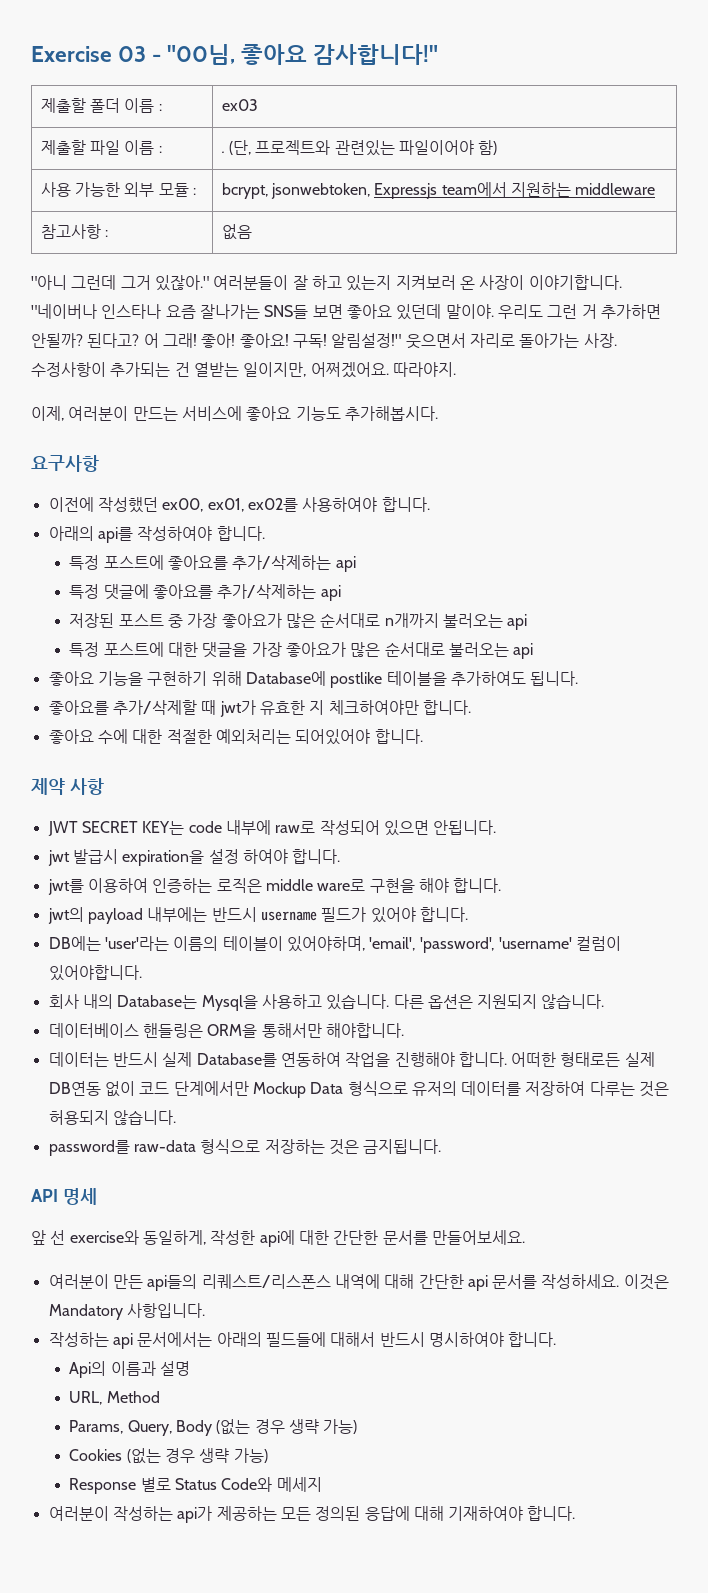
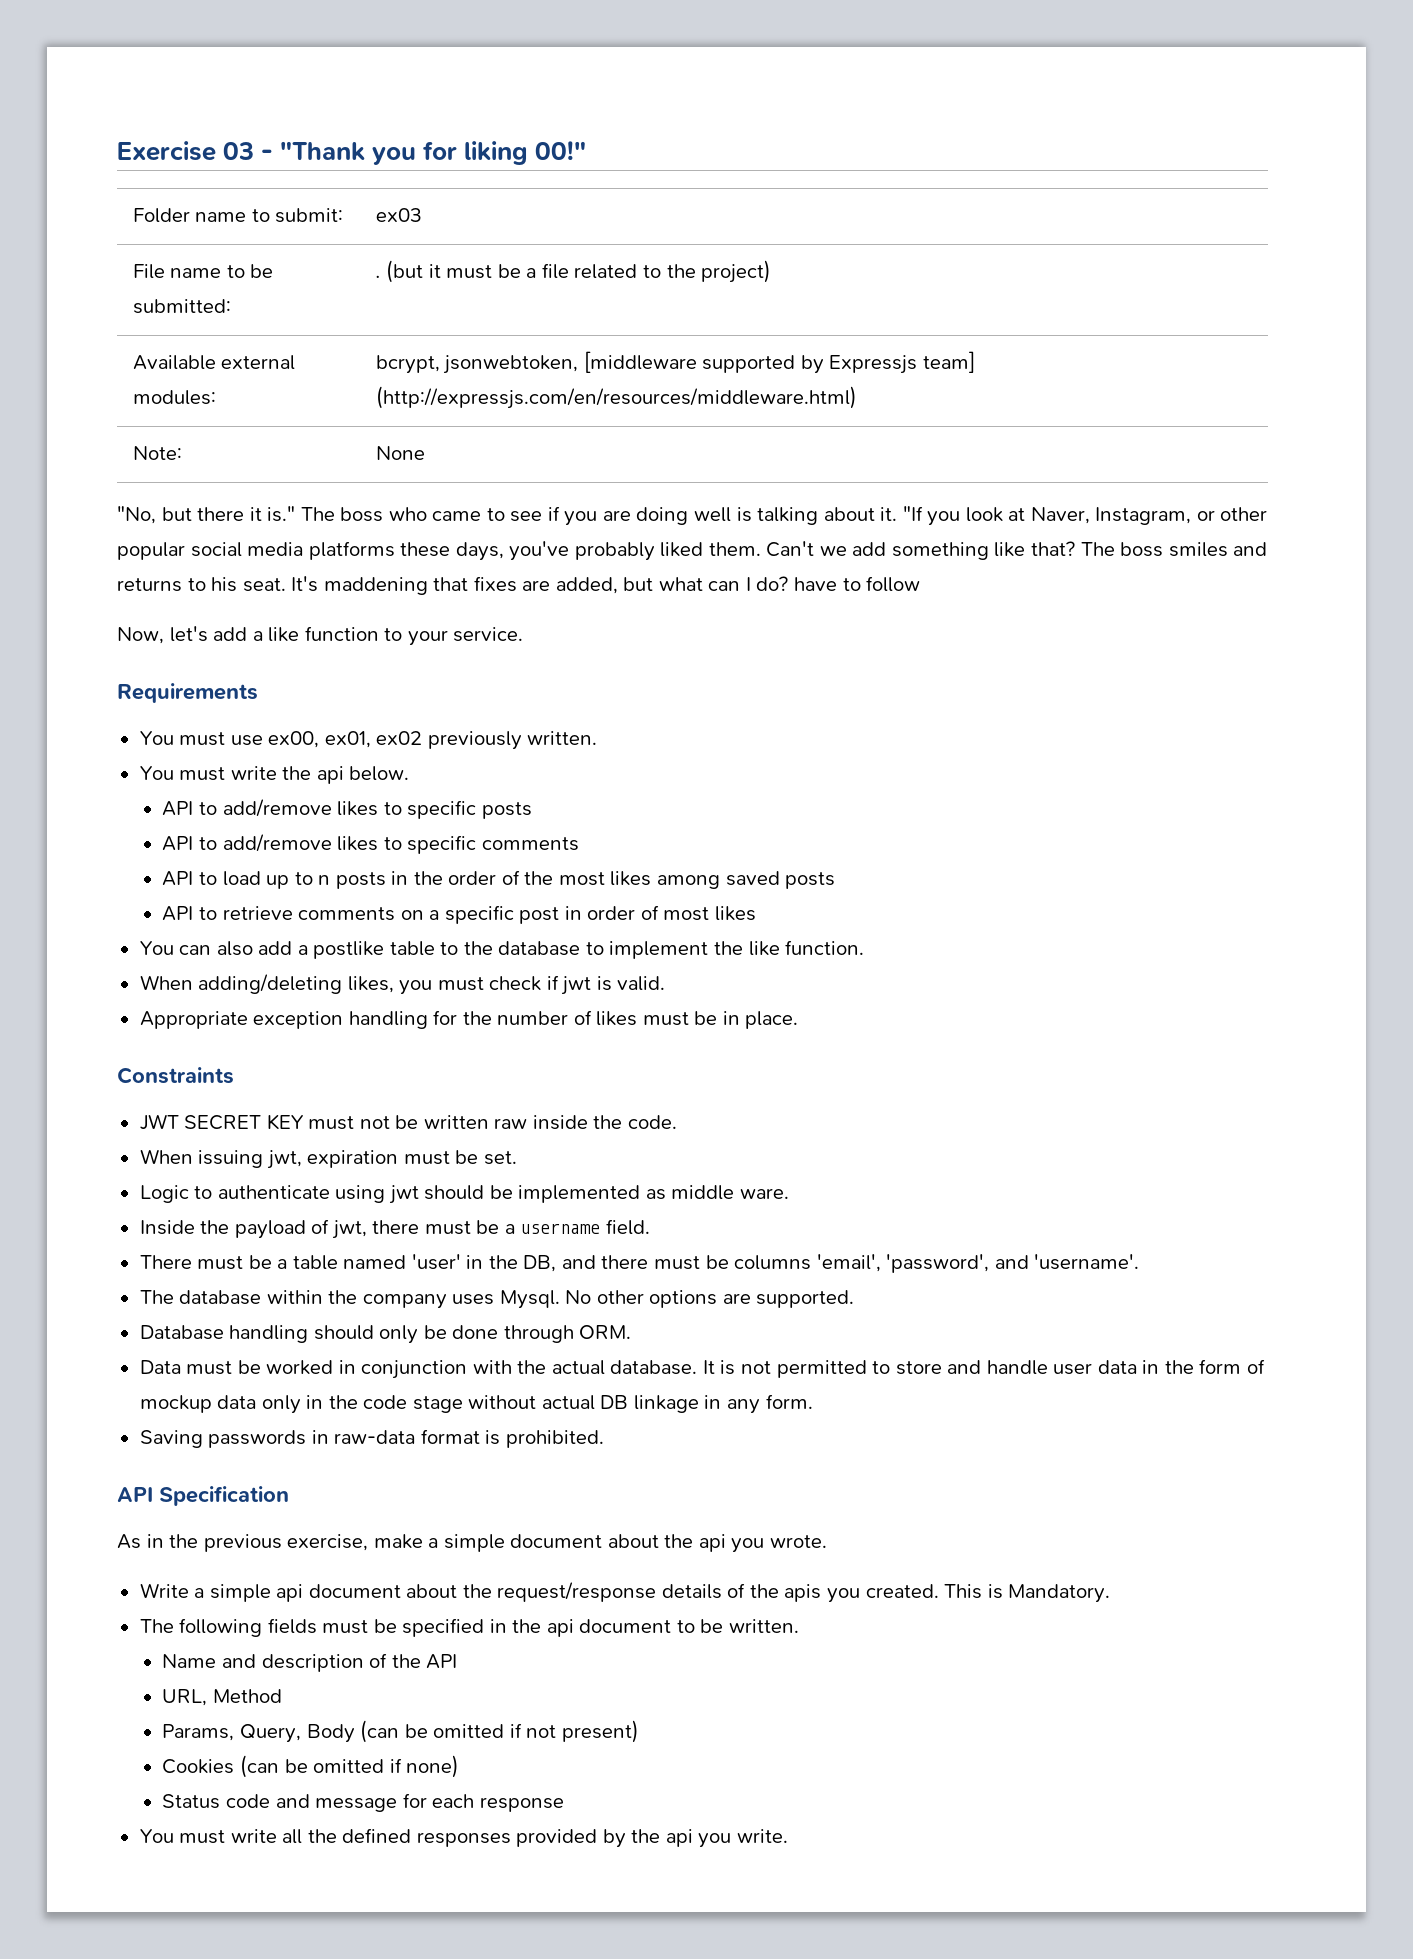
[167,44,439,65] [40,98,162,113] [221,99,258,111] [40,140,162,155] [221,140,498,156] [40,182,197,197] [221,182,656,199] [40,224,109,239] [221,224,252,240] [31,275,622,291] [31,304,661,320] [31,333,617,349] [31,362,456,378] [31,406,438,421] [31,455,99,472] [48,497,430,513] [48,526,265,543] [69,555,356,572] [69,584,341,601] [69,613,528,630] [69,642,534,659] [48,671,579,688] [48,700,471,717] [48,729,423,745] [31,778,104,795] [47,820,497,836] [47,849,341,866] [47,878,502,895] [47,907,468,924] [48,936,622,953] [48,965,142,981] [48,994,605,1011] [48,1023,404,1038] [48,1052,655,1067] [48,1081,670,1098] [48,1110,176,1125] [48,1139,442,1156] [31,1188,97,1205] [31,1230,525,1247] [48,1274,669,1291] [48,1303,205,1320] [48,1332,557,1349] [69,1361,191,1378] "00님, 좋아요 감사합니다!" // 제출할 폴더 이름 : | ex03 // 제출할 파일 이름 : | . (단, 프로젝트와 관련있는 파일이어야 함) // 사용 가능한 외부 모듈 : | bcrypt, jsonwebtoken, Expressjs team에서 지원하는 middleware // 참고사항 : | 없음 // "아니 그런데 그거 있잖아." 여러분들이 잘 하고 있는지 지켜보러 온 사장이 이야기합니다. "네이버나 인스타나 요즘 잘나가는 SNS들 보면 좋아요 있던데 말이야. 우리도 그런 거 추가하면 안될까? 된다고? 어 그래! 좋아! 좋아요! 구독! 알림설정!" 웃으면서 자리로 돌아가는 사장. 수정사항이 추가되는 건 열받는 일이지만, 어쩌겠어요. 따라야지. // 이제, 여러분이 만드는 서비스에 좋아요 기능도 추가해봅시다. // 요구사항 // 이전에 작성했던 ex00, ex01, ex02를 사용하여야 합니다. // 아래의 api를 작성하여야 합니다. // 특정 포스트에 좋아요를 추가/삭제하는 api // 특정 댓글에 좋아요를 추가/삭제하는 api // 저장된 포스트 중 가장 좋아요가 많은 순서대로 n개까지 불러오는 api // 특정 포스트에 대한 댓글을 가장 좋아요가 많은 순서대로 불러오는 api // 좋아요 기능을 구현하기 위해 Database에 postlike 테이블을 추가하여도 됩니다. // 좋아요를 추가/삭제할 때 jwt가 유효한 지 체크하여야만 합니다. // 좋아요 수에 대한 적절한 예외처리는 되어있어야 합니다. // 제약 사항 // JWT SECRET KEY는 code 내부에 raw로 작성되어 있으면 안됩니다. // jwt 발급시 expiration을 설정 하여야 합니다. // jwt를 이용하여 인증하는 로직은 middle ware로 구현을 해야 합니다. // jwt의 payload 내부에는 반드시 username 필드가 있어야 합니다. // DB에는 'user'라는 이름의 테이블이 있어야하며, 'email', 'password', 'username' 컬럼이 있어야합니다. // 회사 내의 Database는 Mysql을 사용하고 있습니다. 다른 옵션은 지원되지 않습니다. // 데이터베이스 핸들링은 ORM을 통해서만 해야합니다. // 데이터는 반드시 실제 Database를 연동하여 작업을 진행해야 합니다. 어떠한 형태로든 실제 DB연동 없이 코드 단계에서만 Mockup Data 형식으로 유저의 데이터를 저장하여 다루는 것은 허용되지 않습니다. // password를 raw-data 형식으로 저장하는 것은 금지됩니다. // API 명세 // 앞 선 exercise와 동일하게, 작성한 api에 대한 간단한 문서를 만들어보세요. // 여러분이 만든 api들의 리퀘스트/리스폰스 내역에 대해 간단한 api 문서를 작성하세요. 이것은 Mandatory 사항입니다. // 작성하는 api 문서에서는 아래의 필드들에 대해서 반드시 명시하여야 합니다. // Api의 이름과 설명 -> [280,141,587,165] [132,208,344,223] [375,208,422,222] [132,264,274,279] [132,299,231,314] [375,260,772,283] [132,355,296,370] [132,390,216,405] [375,351,975,374] [375,386,857,409] [132,446,182,460] [375,446,425,460] [117,506,1268,526] [117,541,1268,561] [117,576,921,595] [117,626,524,646] [117,683,258,703] [139,731,598,750] [139,766,410,784] [162,799,532,819] [162,834,579,854] [162,870,836,889] [162,905,756,924] [139,940,865,959] [139,974,666,995] [139,1010,799,1029] [117,1067,234,1084] [139,1114,677,1130] [139,1149,517,1169] [139,1185,789,1204] [139,1219,650,1239] [139,1254,1140,1273] [139,1290,855,1309] [139,1325,632,1344] [139,1359,1265,1379] [139,1394,813,1414] [139,1429,604,1448] [117,1486,289,1506] [117,1534,827,1553] [139,1582,1111,1603] [139,1618,799,1637] [162,1653,458,1672] "Thank you for liking 00!" // Folder name to submit: | ex03 // File name to be submitted: | . (but it must be a file related to the project) // Available external modules: | bcrypt, jsonwebtoken, [middleware supported by Expressjs team] (http://expressjs.com/en/resources/middleware.html) // Note: | None // "No, but there it is." The boss who came to see if you are doing well is talking about it. "If you look at Naver, Instagram, or other popular social media platforms these days, you've probably liked them. Can't we add something like that? The boss smiles and returns to his seat. It's maddening that fixes are added, but what can I do? have to follow // Now, let's add a like function to your service. // Requirements // You must use ex00, ex01, ex02 previously written. // You must write the api below. // API to add/remove likes to specific posts // API to add/remove likes to specific comments // API to load up to n posts in the order of the most likes among saved posts // API to retrieve comments on a specific post in order of most likes // You can also add a postlike table to the database to implement the like function. // When adding/deleting likes, you must check if jwt is valid. // Appropriate exception handling for the number of likes must be in place. // Constraints // JWT SECRET KEY must not be written raw inside the code. // When issuing jwt, expiration must be set. // Logic to authenticate using jwt should be implemented as middle ware. // Inside the payload of jwt, there must be a username field. // There must be a table named 'user' in the DB, and there must be columns 'email', 'password', and 'username'. // The database within the company uses Mysql. No other options are supported. // Database handling should only be done through ORM. // Data must be worked in conjunction with the actual database. It is not permitted to store and handle user data in the form of mockup data only in the code stage without actual DB linkage in any form. // Saving passwords in raw-data format is prohibited. // API Specification // As in the previous exercise, make a simple document about the api you wrote. // Write a simple api document about the request/response details of the apis you created. This is Mandatory. // The following fields must be specified in the api document to be written. // Name and description of the API
[216,1419,358,1435] [69,1448,268,1464] [69,1477,322,1494] [48,1506,576,1523] (없는 경우 생략 가능) // Cookies (없는 경우 생략 가능) // Response 별로 Status Code와 메세지 // 여러분이 작성하는 api가 제공하는 모든 정의된 응답에 대해 기재하여야 합니다. -> [360,1720,639,1743] [162,1755,460,1778] [162,1793,564,1812] [139,1828,788,1848] (can be omitted if not present) // Cookies (can be omitted if none) // Status code and message for each response // You must write all the defined responses provided by the api you write.

